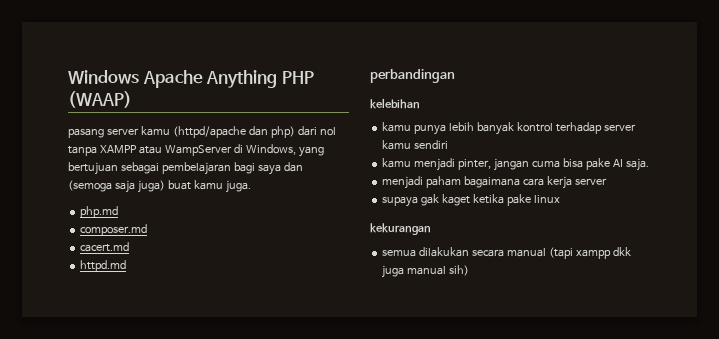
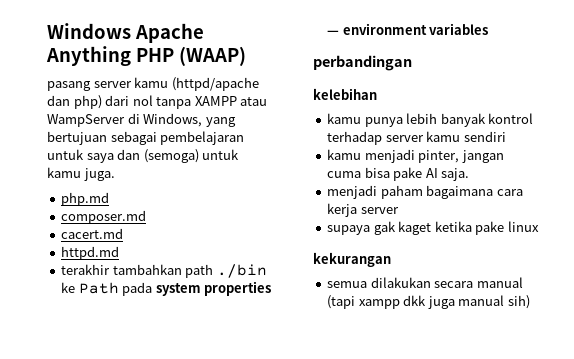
[233,162,255,174] bagi -> [47,149,84,160] untuk
[68,180,191,193] (semoga saja juga) buat -> [143,149,240,163] (semoga) untuk
(127, 266) none -> [61,264,267,278] [61,281,272,296] [327,23,489,35] // terakhir tambahkan path ./bin ke Path pada system properties — environment variables

